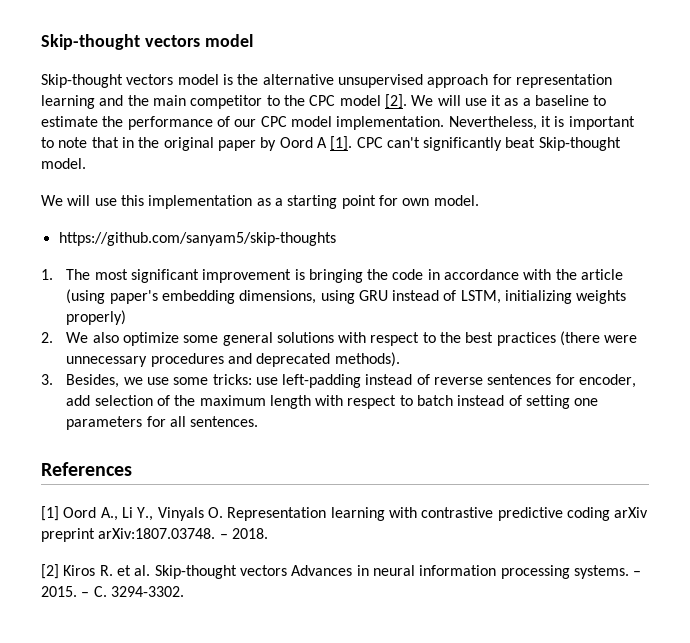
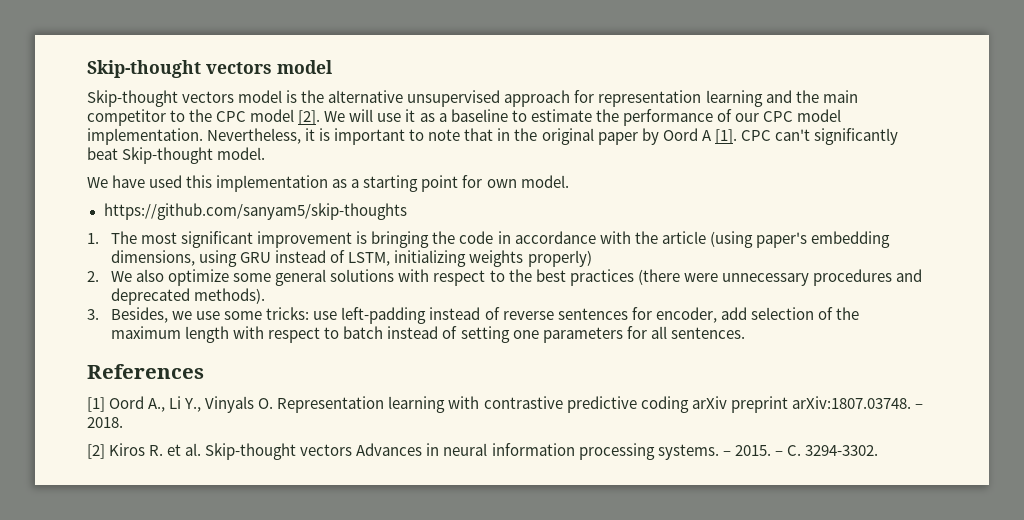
[67,195,117,206] will use -> [112,175,183,188] have used

